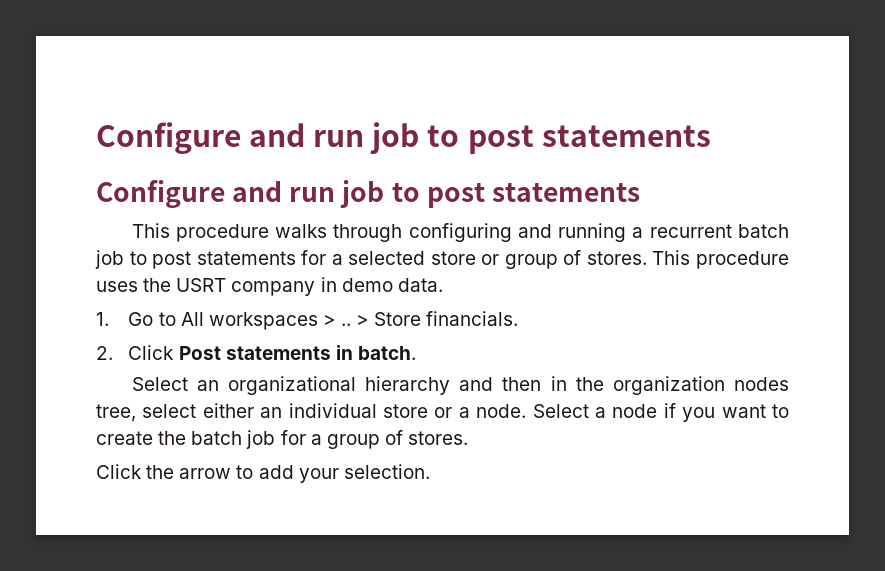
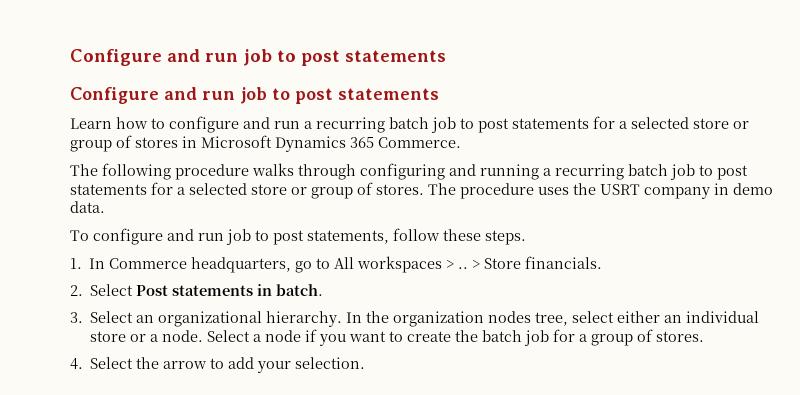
[131,223,170,238] This -> [70,116,749,133] [70,135,461,152] [70,163,171,180] Learn how to configure and run a recurring batch job to post statements for a selected store or group of stores in Microsoft Dynamics 365 Commerce. // The following
[649,224,732,238] recurrent -> [555,164,624,180] recurring
[652,250,691,265] This -> [428,183,456,195] The
[96,312,154,326] 1. Go -> [70,228,526,245] [70,257,313,273] To configure and run job to post statements, follow these steps. // 1. In Commerce headquarters, go
[128,345,175,360] Click -> [90,284,134,296] Select
(416, 353) none -> [70,312,83,323] 3.
[365,376,567,395] hierarchy and then in -> [266,311,363,327] hierarchy. In
[96,464,142,479] Click -> [70,357,134,370] 4. Select

